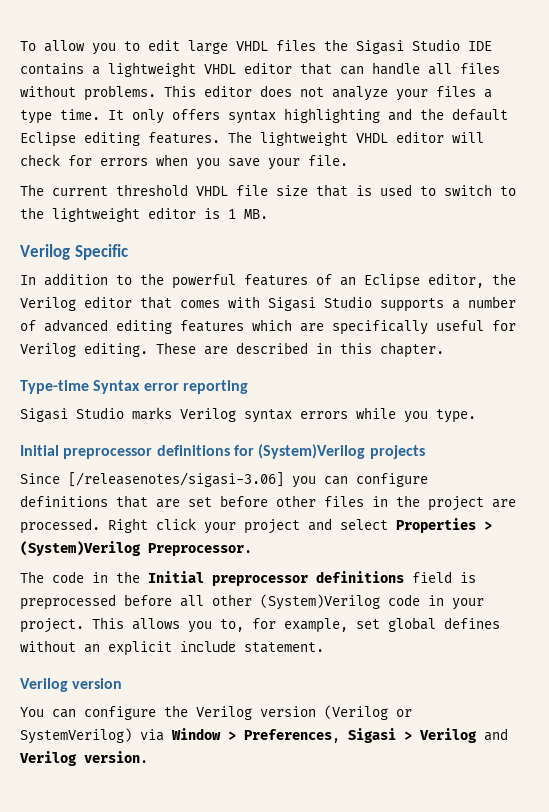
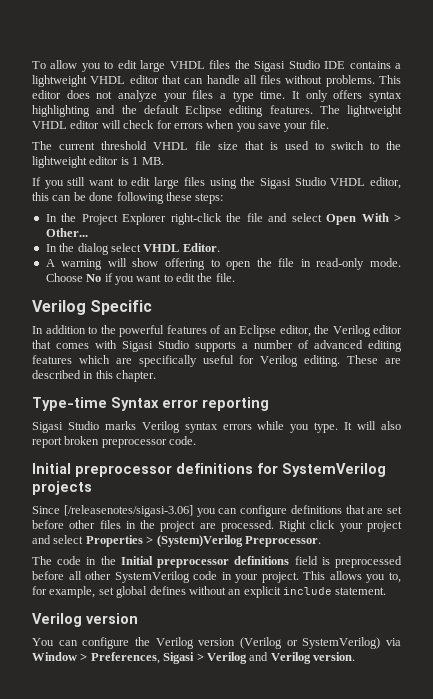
(268, 214) none -> [32,177,401,189] [32,192,224,204] [45,213,402,225] [45,228,88,237] [45,243,220,255] [45,258,401,270] [45,273,235,285] // If you still want to edit large files using the Sigasi Studio VHDL editor, this can be done following these steps: // In the Project Explorer right-click the file and select Open With > Other... // In the dialog select VHDL Editor. // A warning will show offering to open the file in read-only mode. Choose No if you want to edit the file.
(476, 416) none -> [344,421,402,430] [32,436,197,448] It will also report broken preprocessor code.
[258,444,366,459] (System)Verilog -> [282,463,386,477] SystemVerilog
[260,594,380,610] (System)Verilog -> [114,571,190,583] SystemVerilog

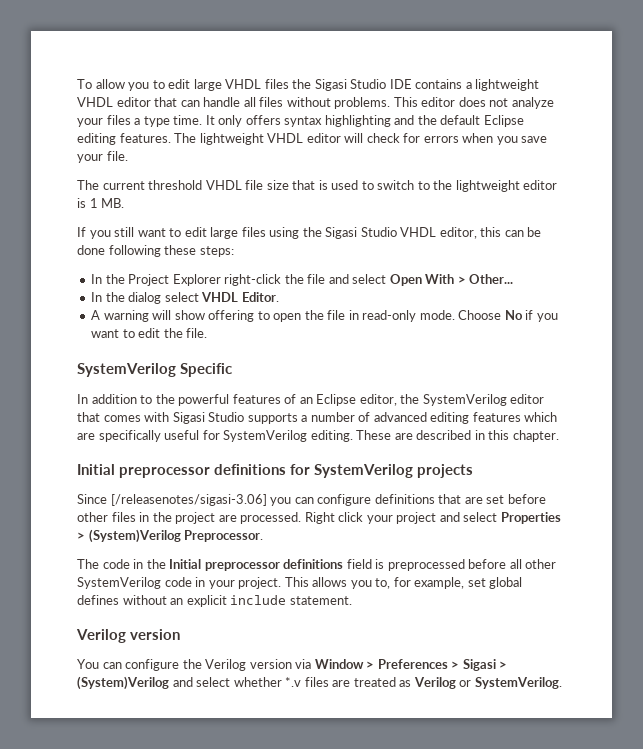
[32,300,86,315] Verilog -> [77,363,176,377] SystemVerilog
[332,325,371,337] Verilog -> [422,394,507,406] SystemVerilog
[260,355,299,367] Verilog -> [223,430,308,442] SystemVerilog
[32,397,269,411] [32,421,402,433] [32,436,197,448] // Type-time Syntax error reporting // Sigasi Studio marks Verilog syntax errors while you type. It will also report broken preprocessor code. -> (559, 436) none
[240,637,401,649] [32,652,355,664] (Verilog or SystemVerilog) via Window > Preferences, Sigasi > Verilog and Verilog version. -> [295,659,508,671] [77,676,562,690] via Window > Preferences > Sigasi > (System)Verilog and select whether *.v files are treated as Verilog or SystemVerilog.

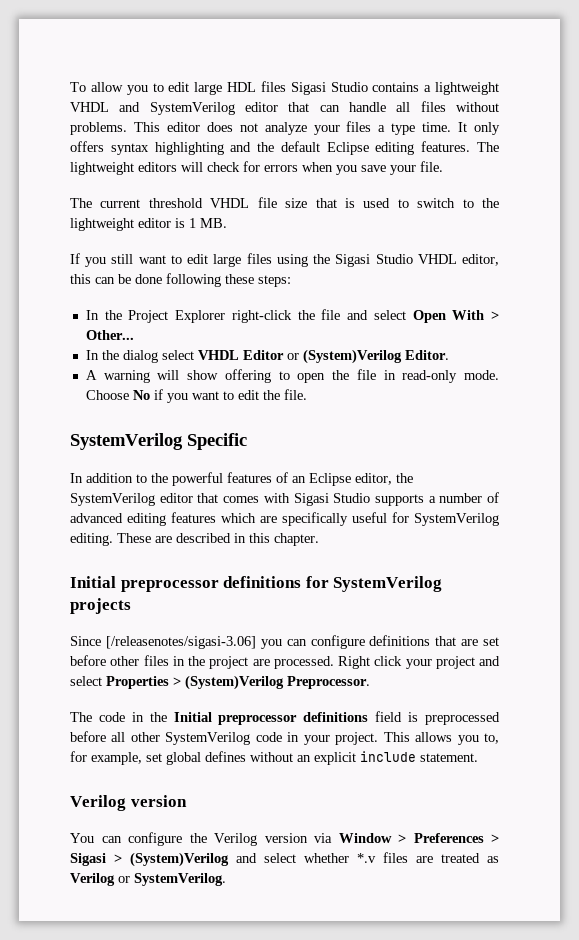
[225,79,412,91] VHDL files the Sigasi Studio IDE -> [226,81,368,95] HDL files Sigasi Studio
(113, 102) none -> [119,102,235,115] and SystemVerilog
[267,133,341,143] VHDL editor -> [138,162,177,172] editors
(239, 297) none -> [242,349,402,364] Editor or (System)Verilog

